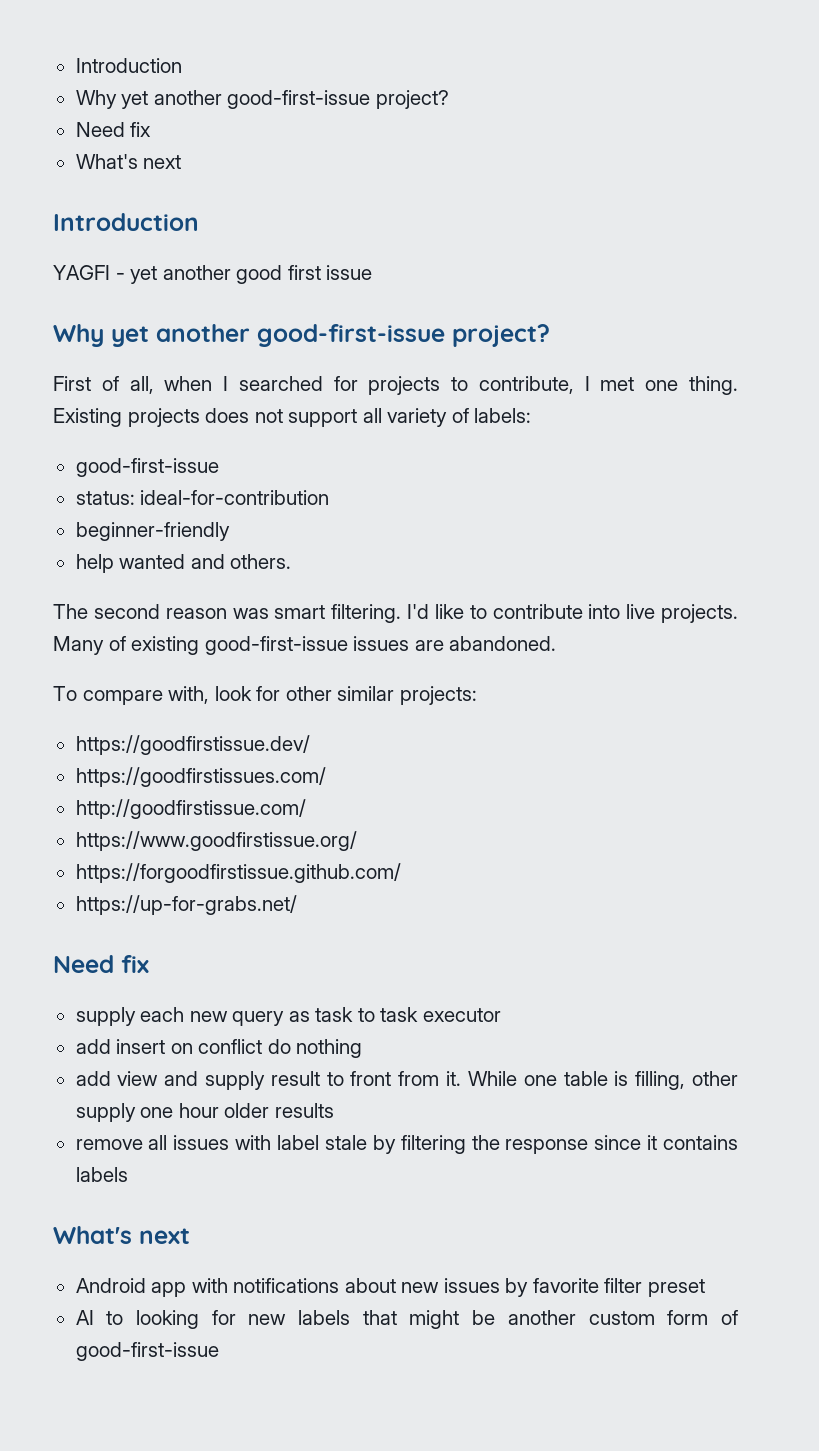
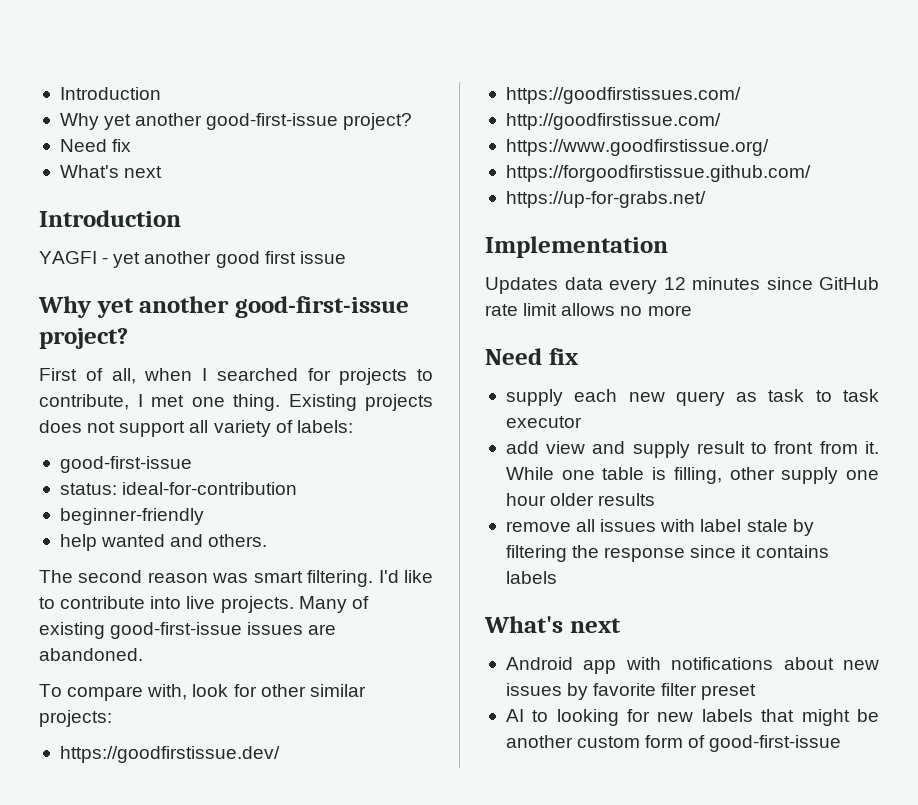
(297, 905) none -> [485,236,668,258] [485,277,879,294] [485,303,692,316] // Implementation // Updates data every 12 minutes since GitHub rate limit allows no more
[75,1039,363,1058] // add insert on conflict do nothing -> (582, 422) none

